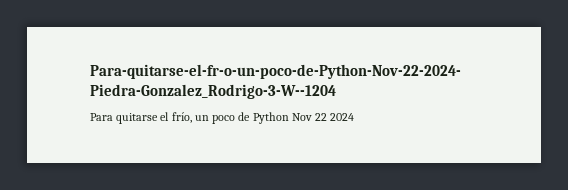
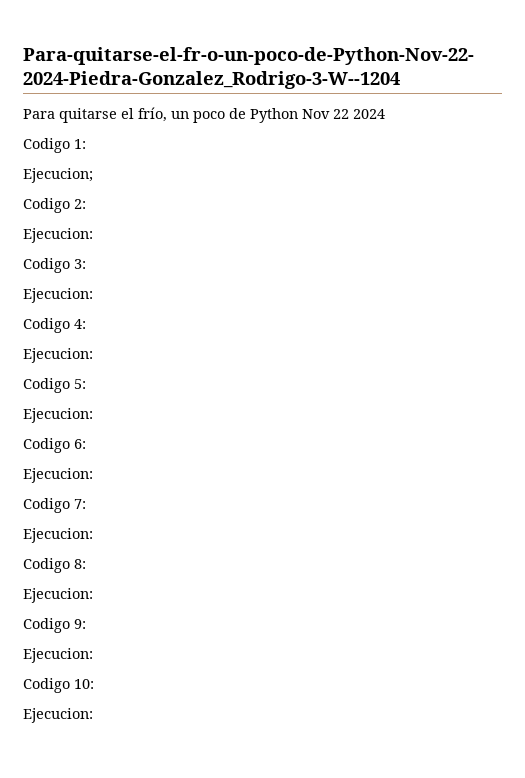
(355, 117) none -> [23,138,86,153] [23,168,93,183] [23,198,86,213] [23,228,93,243] [23,258,86,273] [23,288,93,303] [23,318,86,333] [23,348,93,363] [23,378,86,393] [23,408,93,423] [23,438,86,453] [23,468,93,483] [23,498,86,513] [23,528,93,543] [23,558,86,573] [23,588,93,603] [23,618,86,633] [23,648,93,663] [23,678,94,693] [23,708,93,723] // Codigo 1: // Ejecucion; // Codigo 2: // Ejecucion: // Codigo 3: // Ejecucion: // Codigo 4: // Ejecucion: // Codigo 5: // Ejecucion: // Codigo 6: // Ejecucion: // Codigo 7: // Ejecucion: // Codigo 8: // Ejecucion: // Codigo 9: // Ejecucion: // Codigo 10: // Ejecucion:

